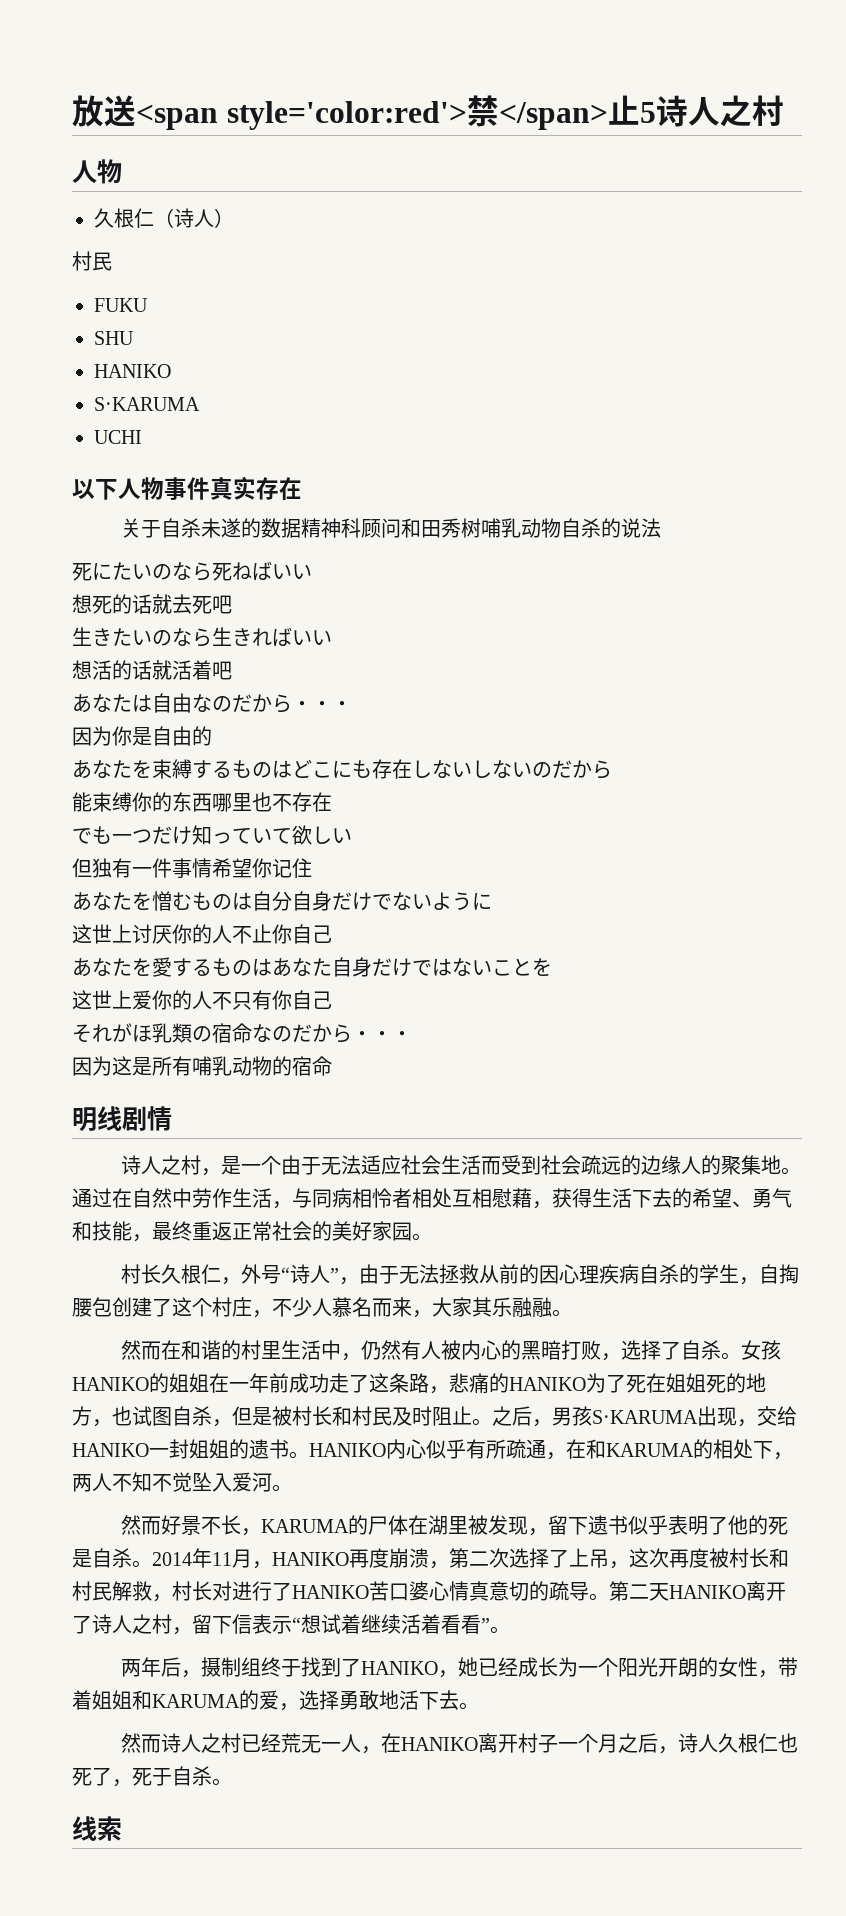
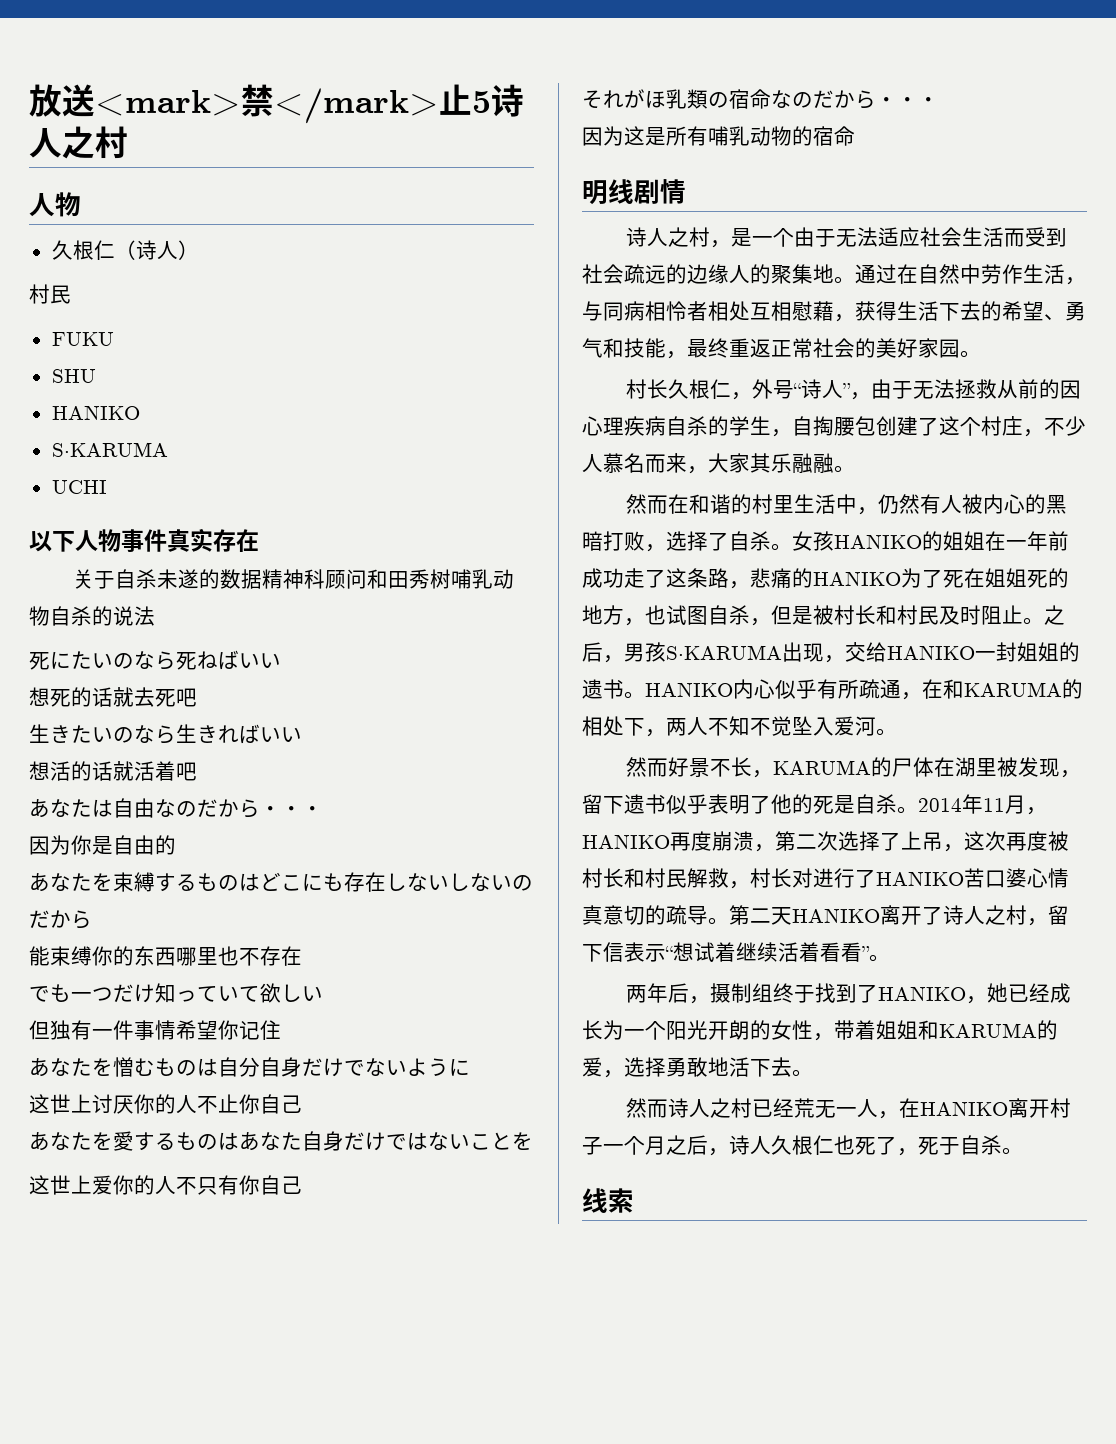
[136,95,608,130] <span style='color:red'>禁</span> -> [95,84,439,124] <mark>禁</mark>

